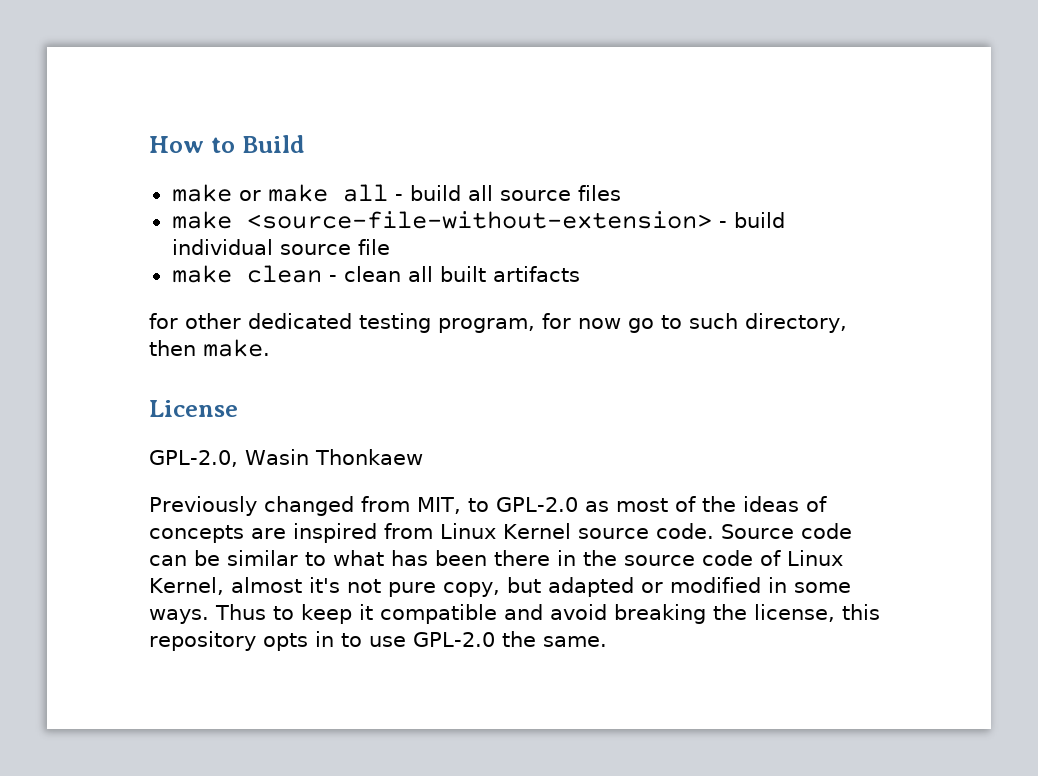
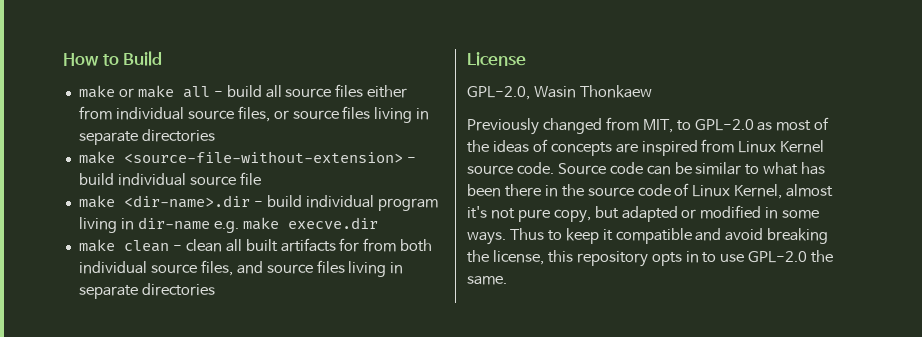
(621, 193) none -> [367,85,408,98] [78,106,430,123] [78,129,215,145] either from individual source files, or source files living in separate directories
(390, 247) none -> [78,195,438,211] [78,217,378,233] // make <dir-name>.dir - build individual program living in dir-name e.g. make execve.dir
[149,313,847,333] [149,339,270,357] // for other dedicated testing program, for now go to such directory, then make. -> [339,238,433,252] [78,260,404,277] [78,283,215,299] for from both individual source files, and source files living in separate directories

